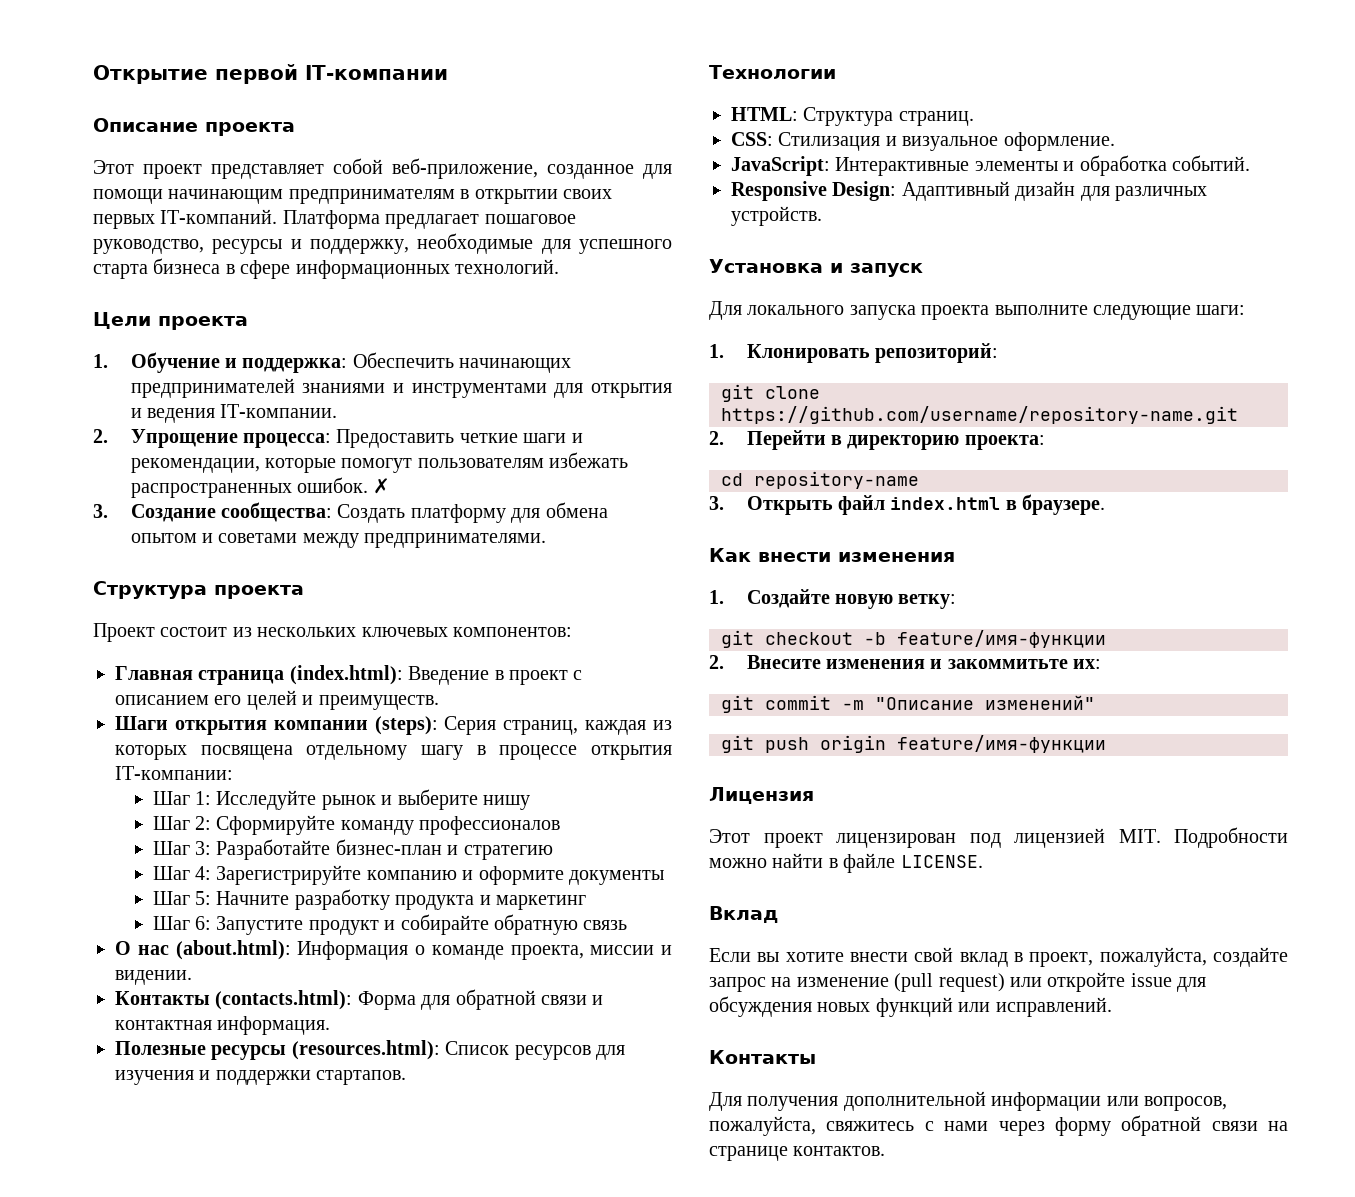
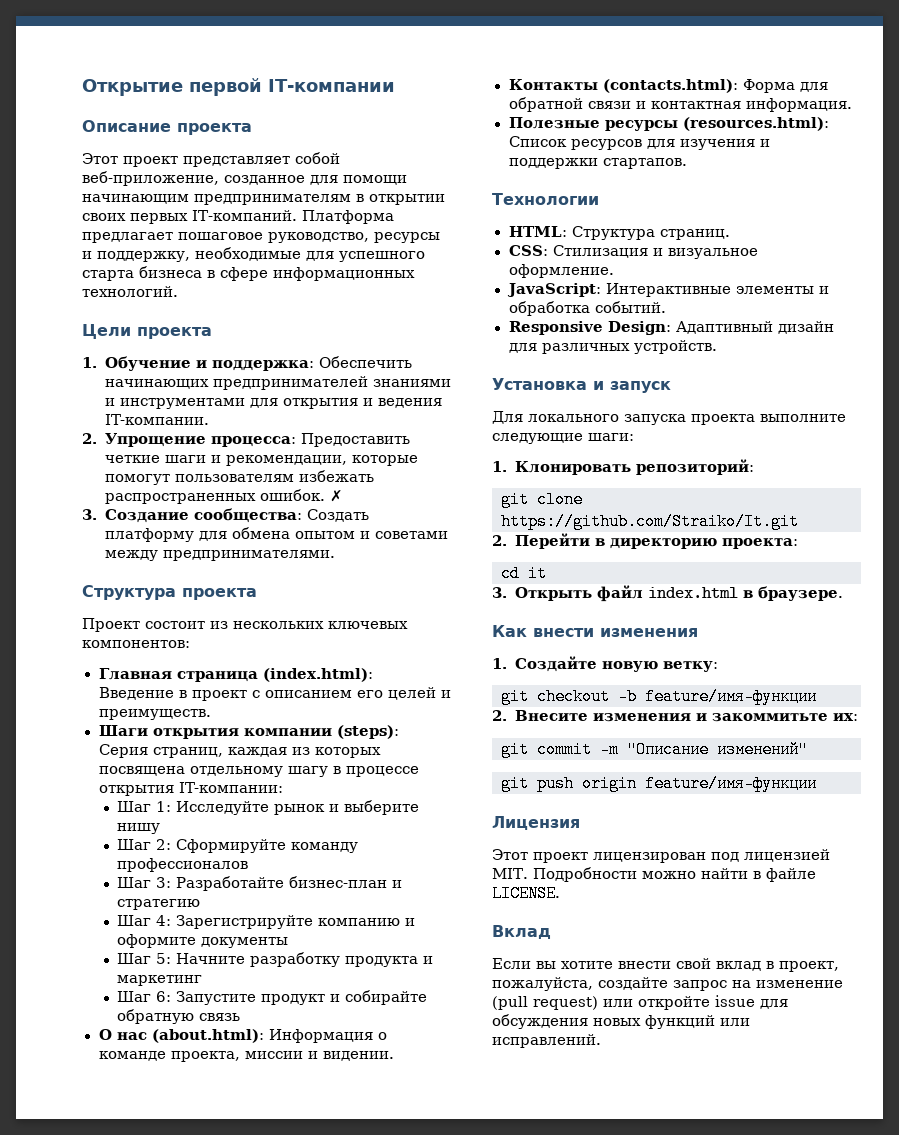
[721,406,1238,424] https://github.com/username/repository-name.git -> [501,513,799,530] https://github.com/Straiko/It.git
[754,471,919,489] repository-name -> [528,565,547,582] it
[709,1050,816,1064] [709,1091,1227,1111] [709,1115,1288,1136] [709,1146,886,1161] // Контакты // Для получения дополнительной информации или вопросов, пожалуйста, свяжитесь с нами через форму обратной связи на странице контактов. -> (601, 1041) none

